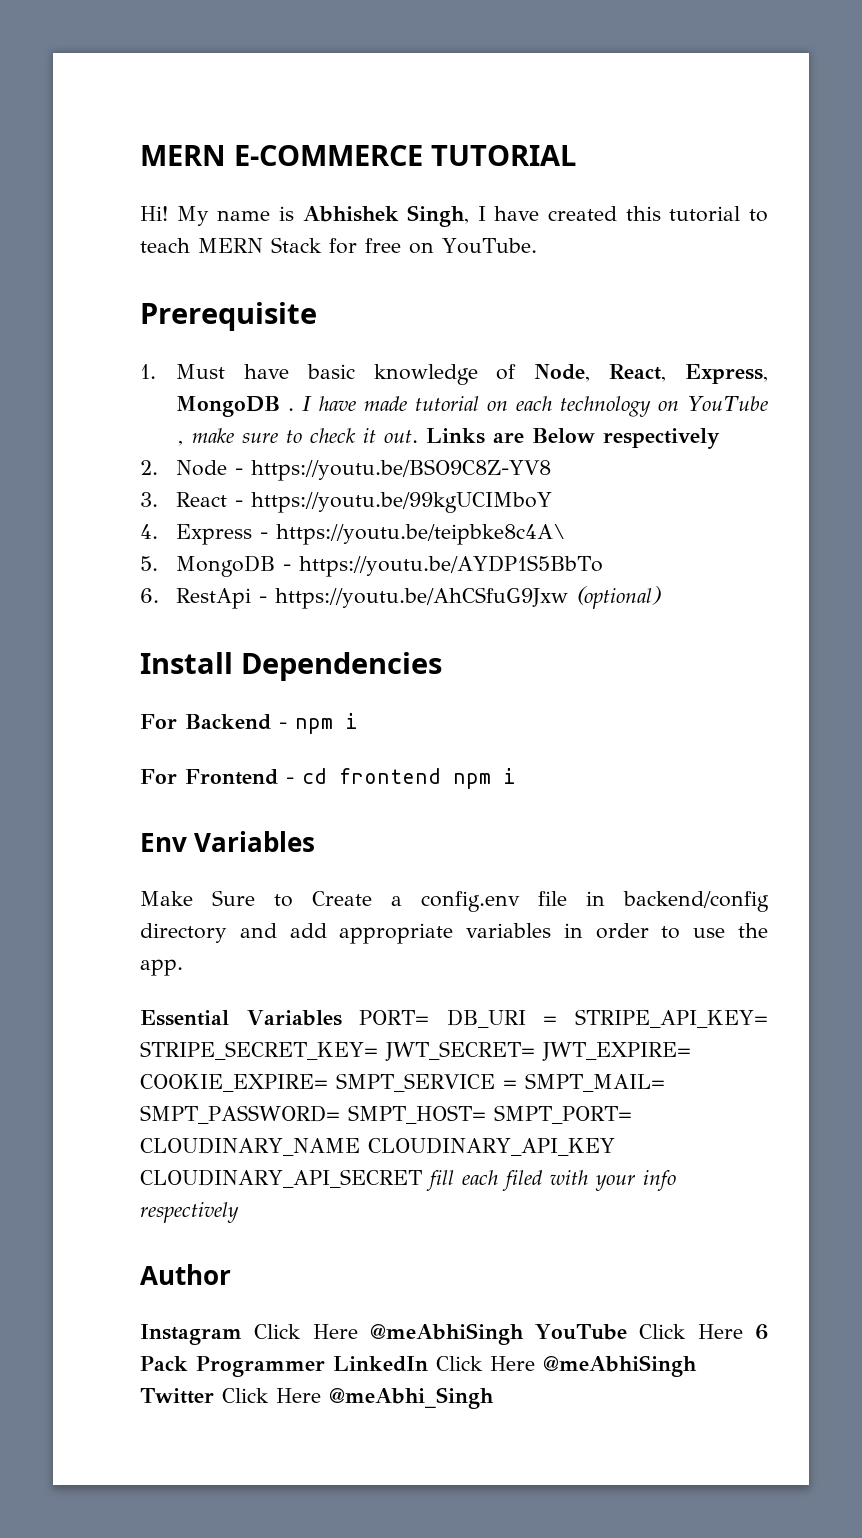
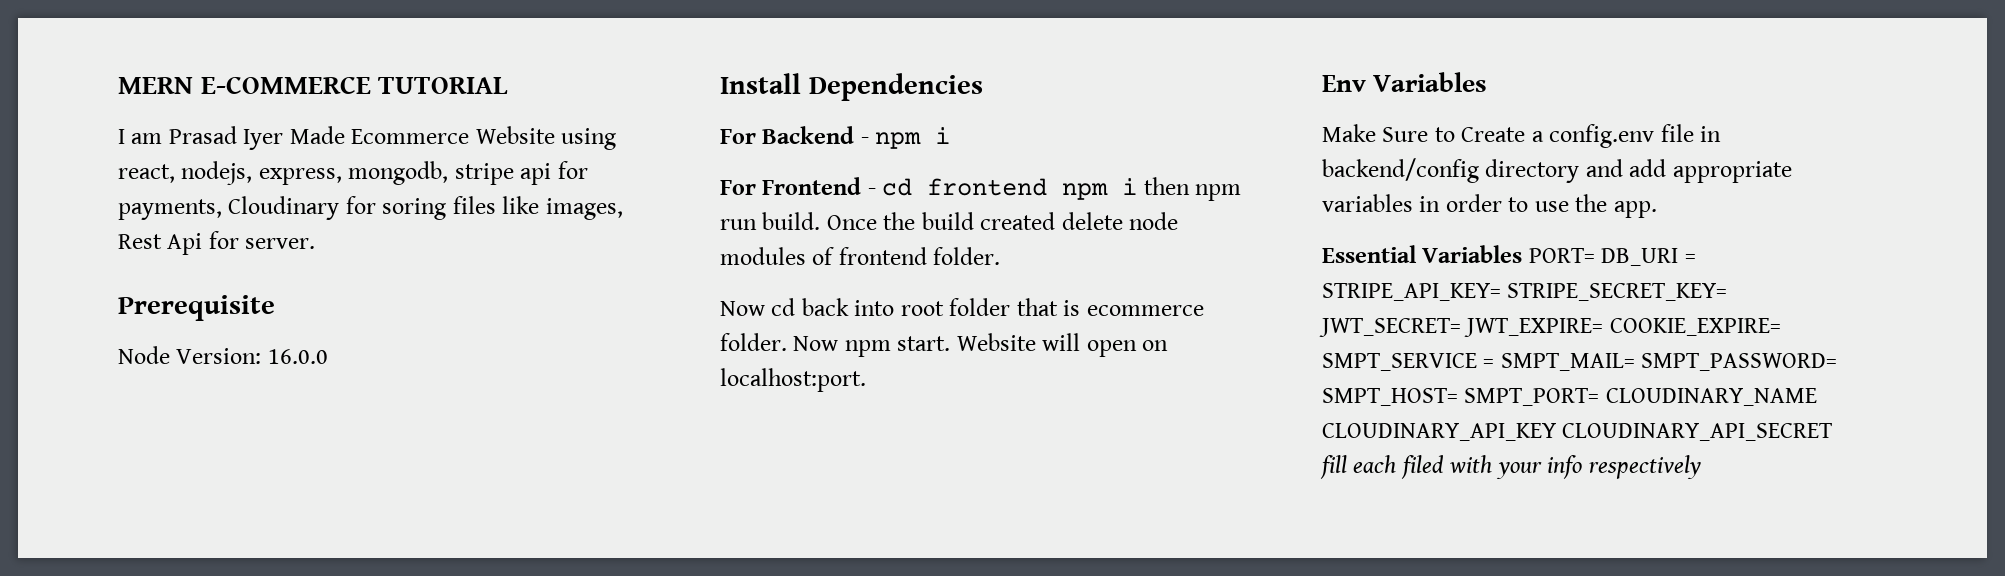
[140,205,768,227] [140,237,537,254] [140,302,317,331] [140,364,768,385] [175,396,769,417] [175,428,720,449] [140,459,551,481] [140,492,552,513] [140,524,566,545] [140,555,603,577] [140,586,661,609] Hi! My name is Abhishek Singh, I have created this tutorial to teach MERN Stack for free on YouTube. // Prerequisite // 1. Must have basic knowledge of Node, React, Express, MongoDB . I have made tutorial on each technology on YouTube , make sure to check it out. Links are Below respectively // 2. Node - https://youtu.be/BSO9C8Z-YV8 // 3. React - https://youtu.be/99kgUCIMboY // 4. Express - https://youtu.be/teipbke8c4A\ // 5. MongoDB - https://youtu.be/AYDP1S5BbTo // 6. RestApi - https://youtu.be/AhCSfuG9Jxw (optional) -> [118,126,617,150] [118,161,588,185] [118,196,623,220] [118,231,316,255] [118,295,275,321] [118,346,328,364] I am Prasad Iyer Made Ecommerce Website using react, nodejs, express, mongodb, stripe api for payments, Cloudinary for soring files like images, Rest Api for server. // Prerequisite // Node Version: 16.0.0
(516, 776) none -> [1143,177,1242,201] [720,212,1179,230] [720,247,1001,265] [720,298,1204,316] [720,333,1169,357] [720,368,866,392] then npm run build. Once the build created delete node modules of frontend folder. // Now cd back into root folder that is ecommerce folder. Now npm start. Website will open on localhost:port.
[140,1264,231,1285] [140,1323,768,1345] [140,1355,697,1377] [140,1387,494,1409] // Author // Instagram Click Here @meAbhiSingh YouTube Click Here 6 Pack Programmer LinkedIn Click Here @meAbhiSingh Twitter Click Here @meAbhi_Singh -> (1701, 467) none

